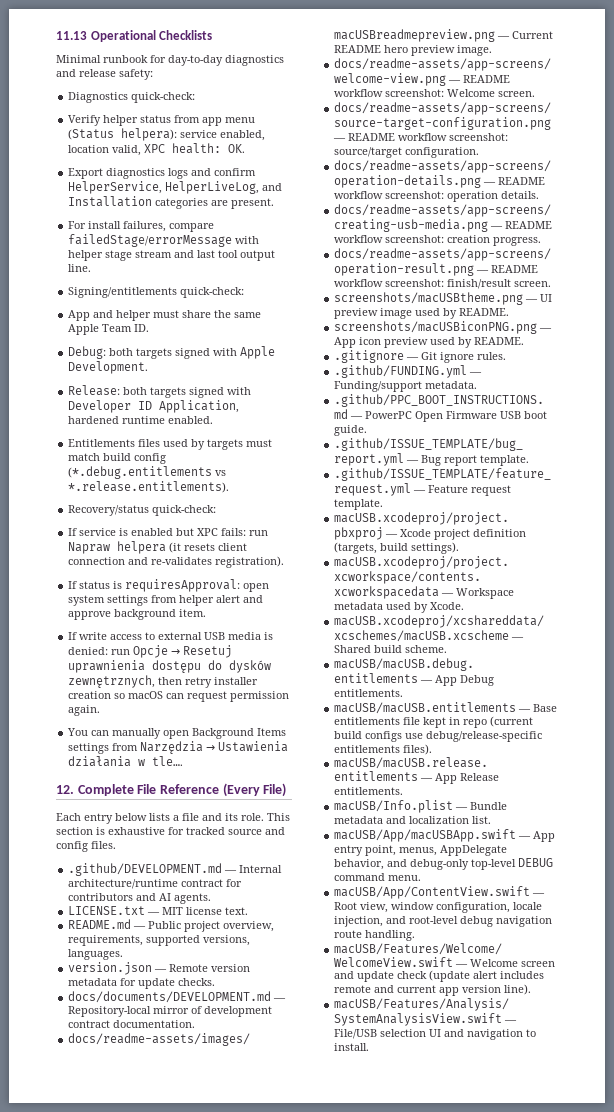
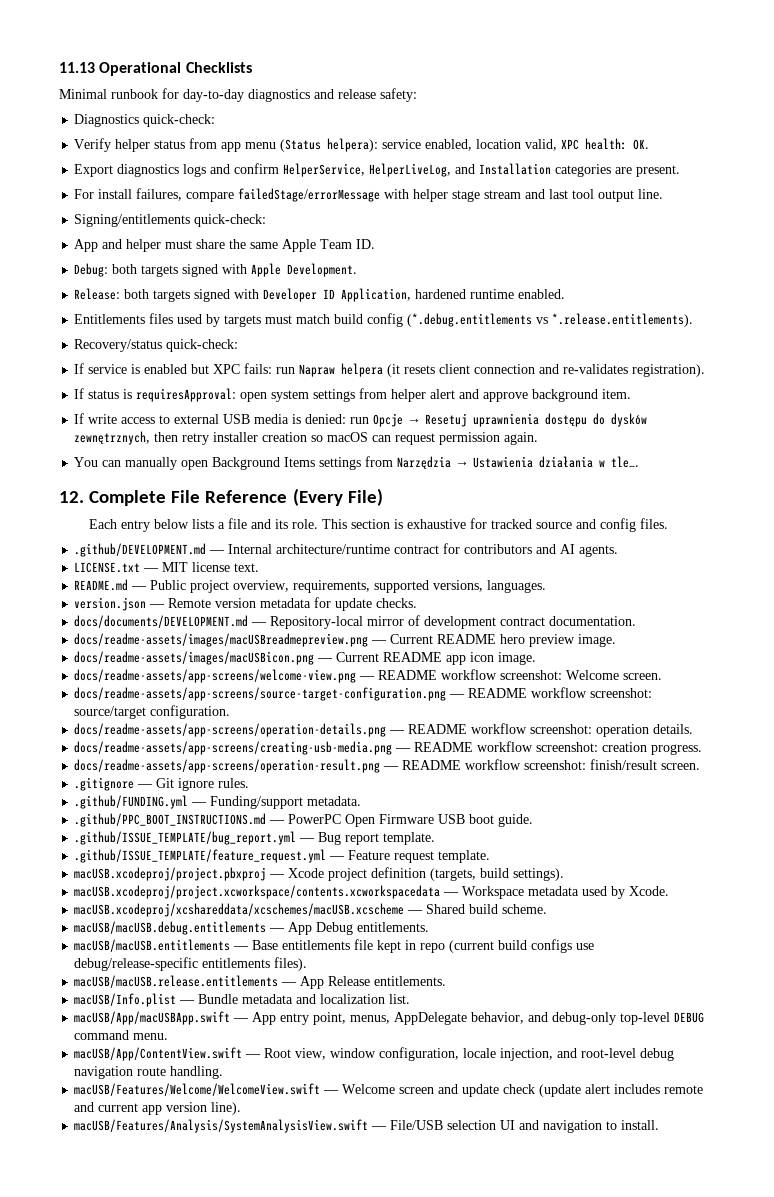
(493, 50) none -> [74,651,537,665] // docs/readme-assets/images/macUSBicon.png — Current README app icon image.
[334,292,553,305] [334,308,510,319] [334,321,553,334] [334,337,525,348] // screenshots/macUSBtheme.png — UI preview image used by README. // screenshots/macUSBiconPNG.png — App icon preview used by README. -> (701, 766) none

